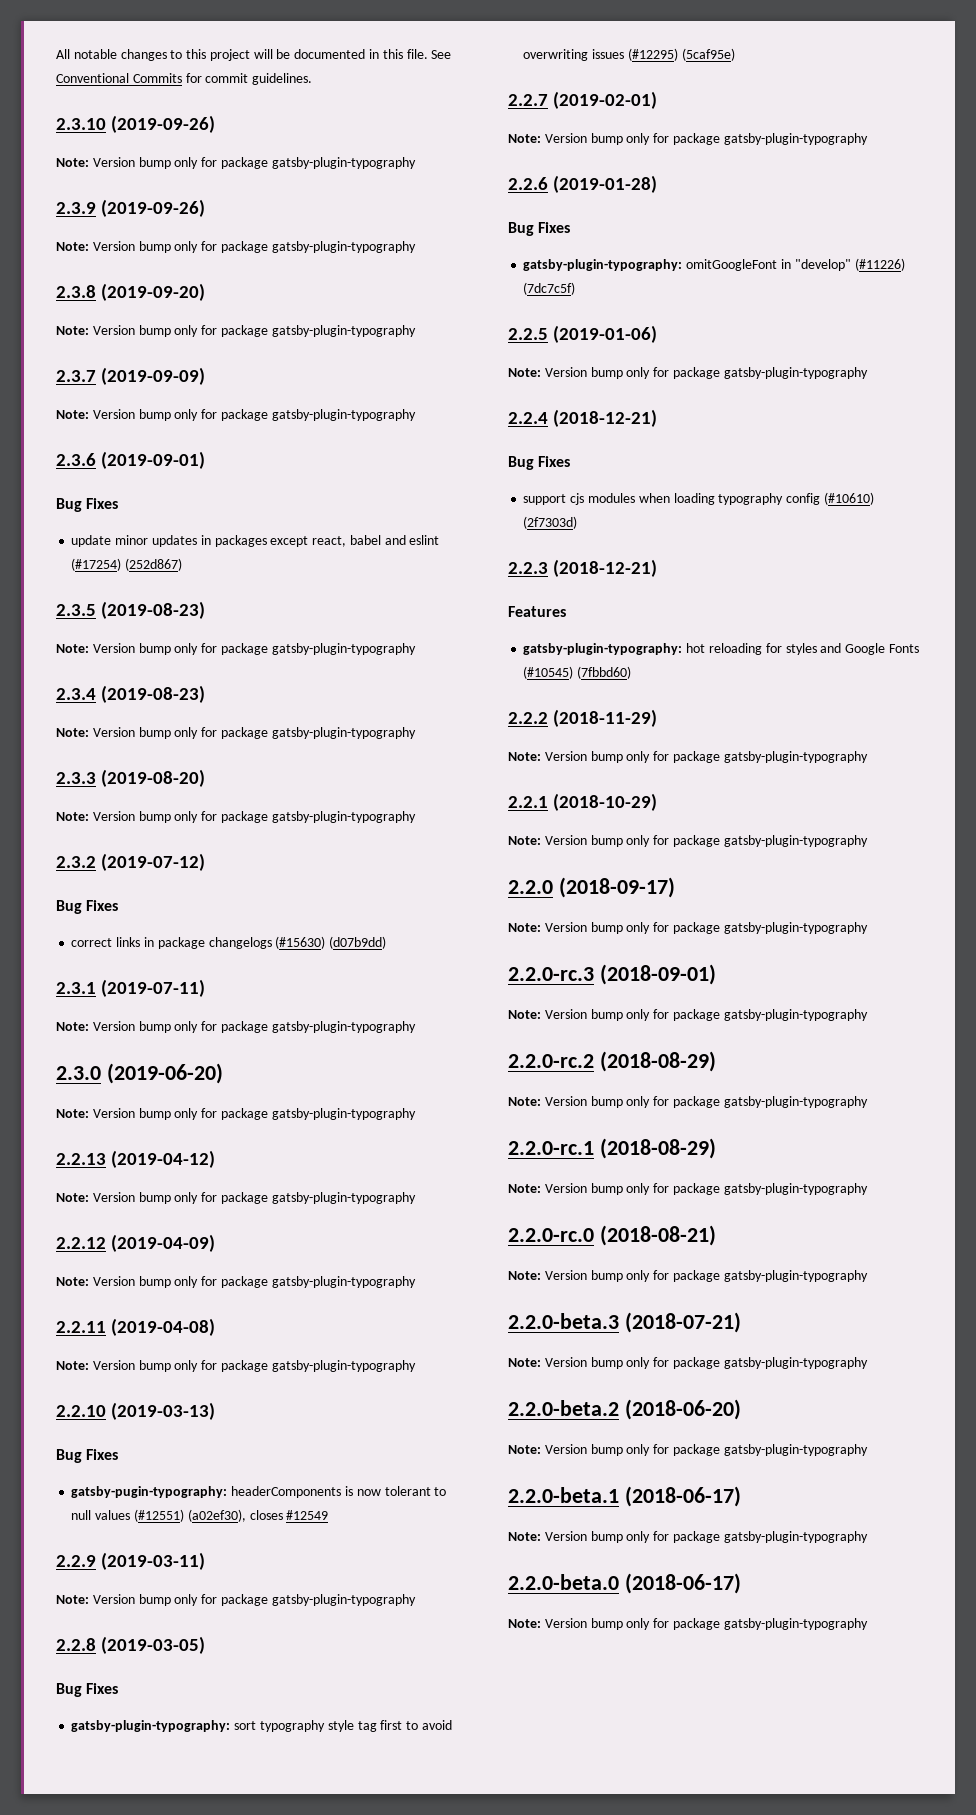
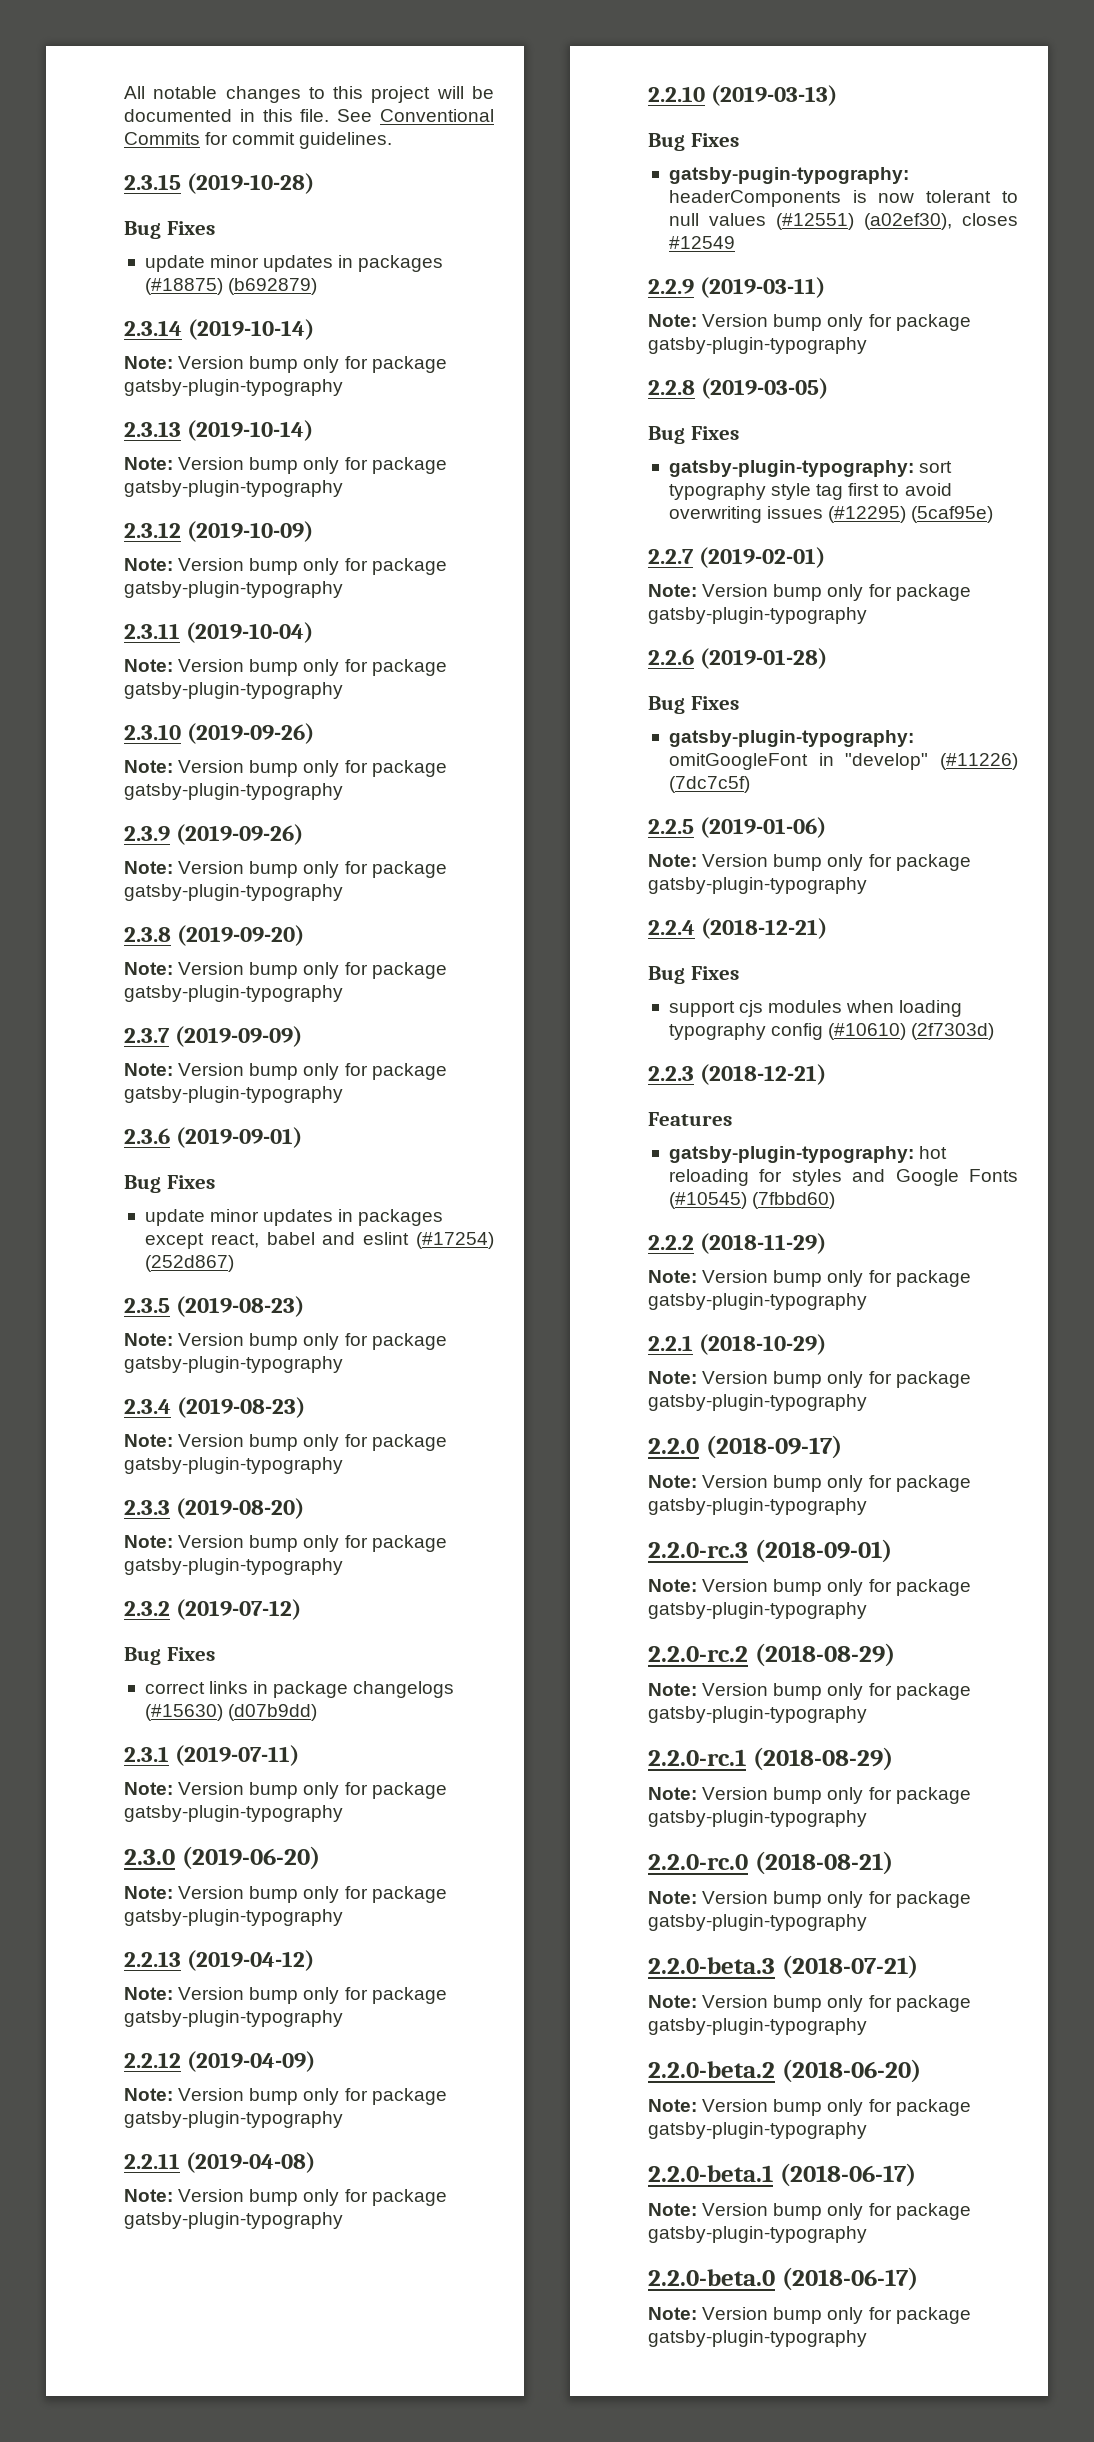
(313, 79) none -> [124,173,315,194] [124,221,215,239] [144,255,444,272] [144,278,318,295] [124,319,315,340] [124,356,447,373] [124,379,343,396] [124,420,314,441] [124,457,447,474] [124,480,343,497] [124,521,314,542] [124,558,447,575] [124,581,343,598] [124,622,314,643] [124,659,447,676] [124,682,343,699] // 2.3.15 (2019-10-28) // Bug Fixes // update minor updates in packages (#18875) (b692879) // 2.3.14 (2019-10-14) // Note: Version bump only for package gatsby-plugin-typography // 2.3.13 (2019-10-14) // Note: Version bump only for package gatsby-plugin-typography // 2.3.12 (2019-10-09) // Note: Version bump only for package gatsby-plugin-typography // 2.3.11 (2019-10-04) // Note: Version bump only for package gatsby-plugin-typography

